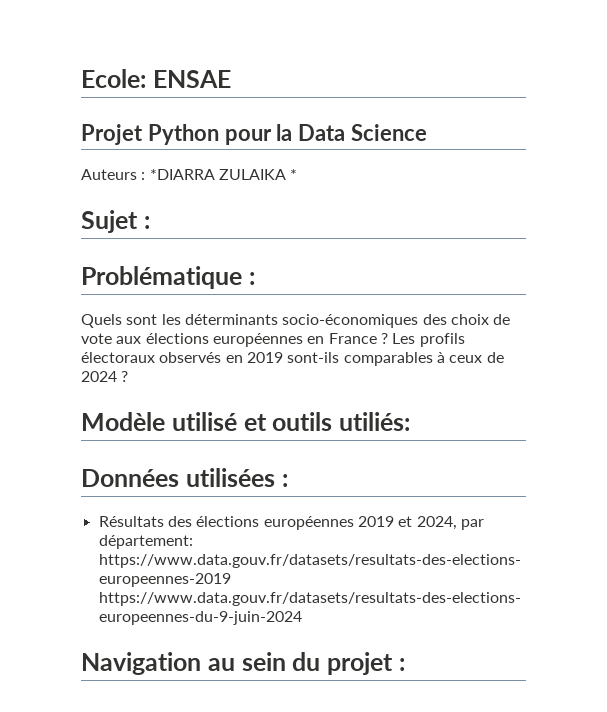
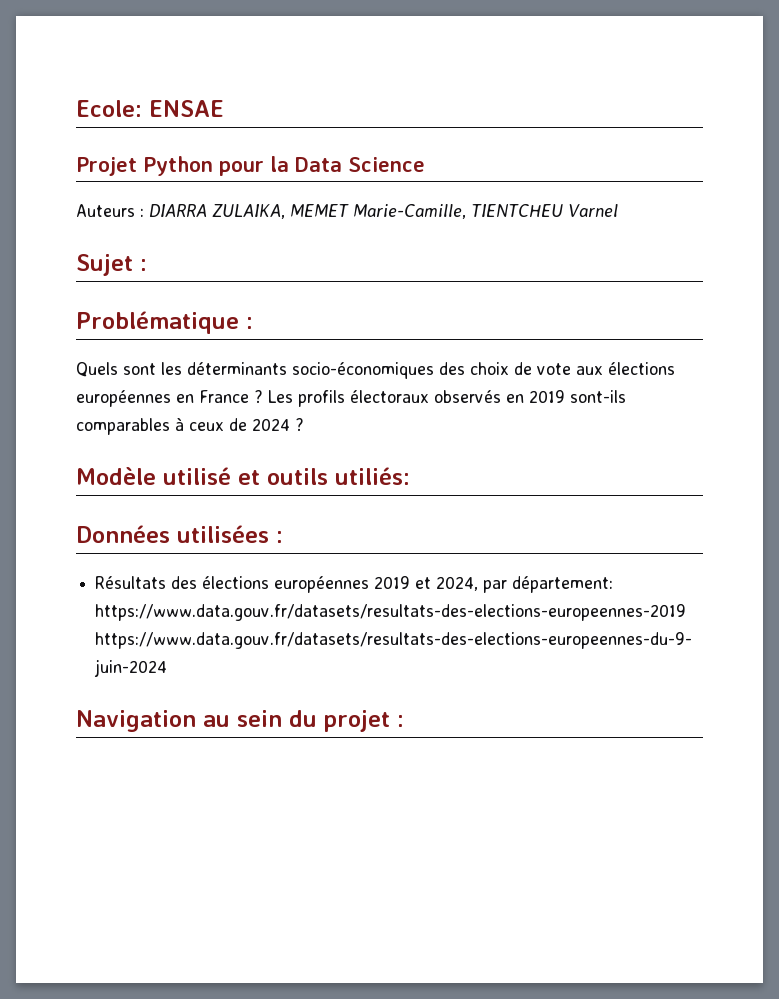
[149,169,298,180] *DIARRA ZULAIKA * -> [149,204,618,219] DIARRA ZULAIKA, MEMET Marie-Camille, TIENTCHEU Varnel

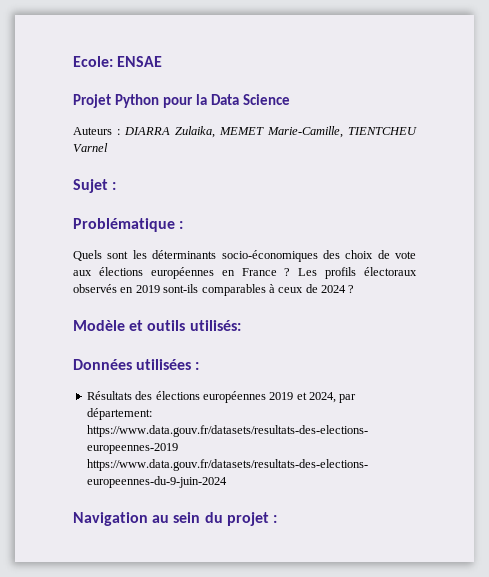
[212,204,285,219] ZULAIKA, -> [175,126,215,138] Zulaika,
[163,467,231,485] utilisé -> (125, 325) none
[335,467,410,485] utiliés: -> [189,320,241,331] utilisés:

